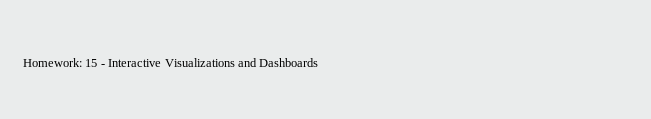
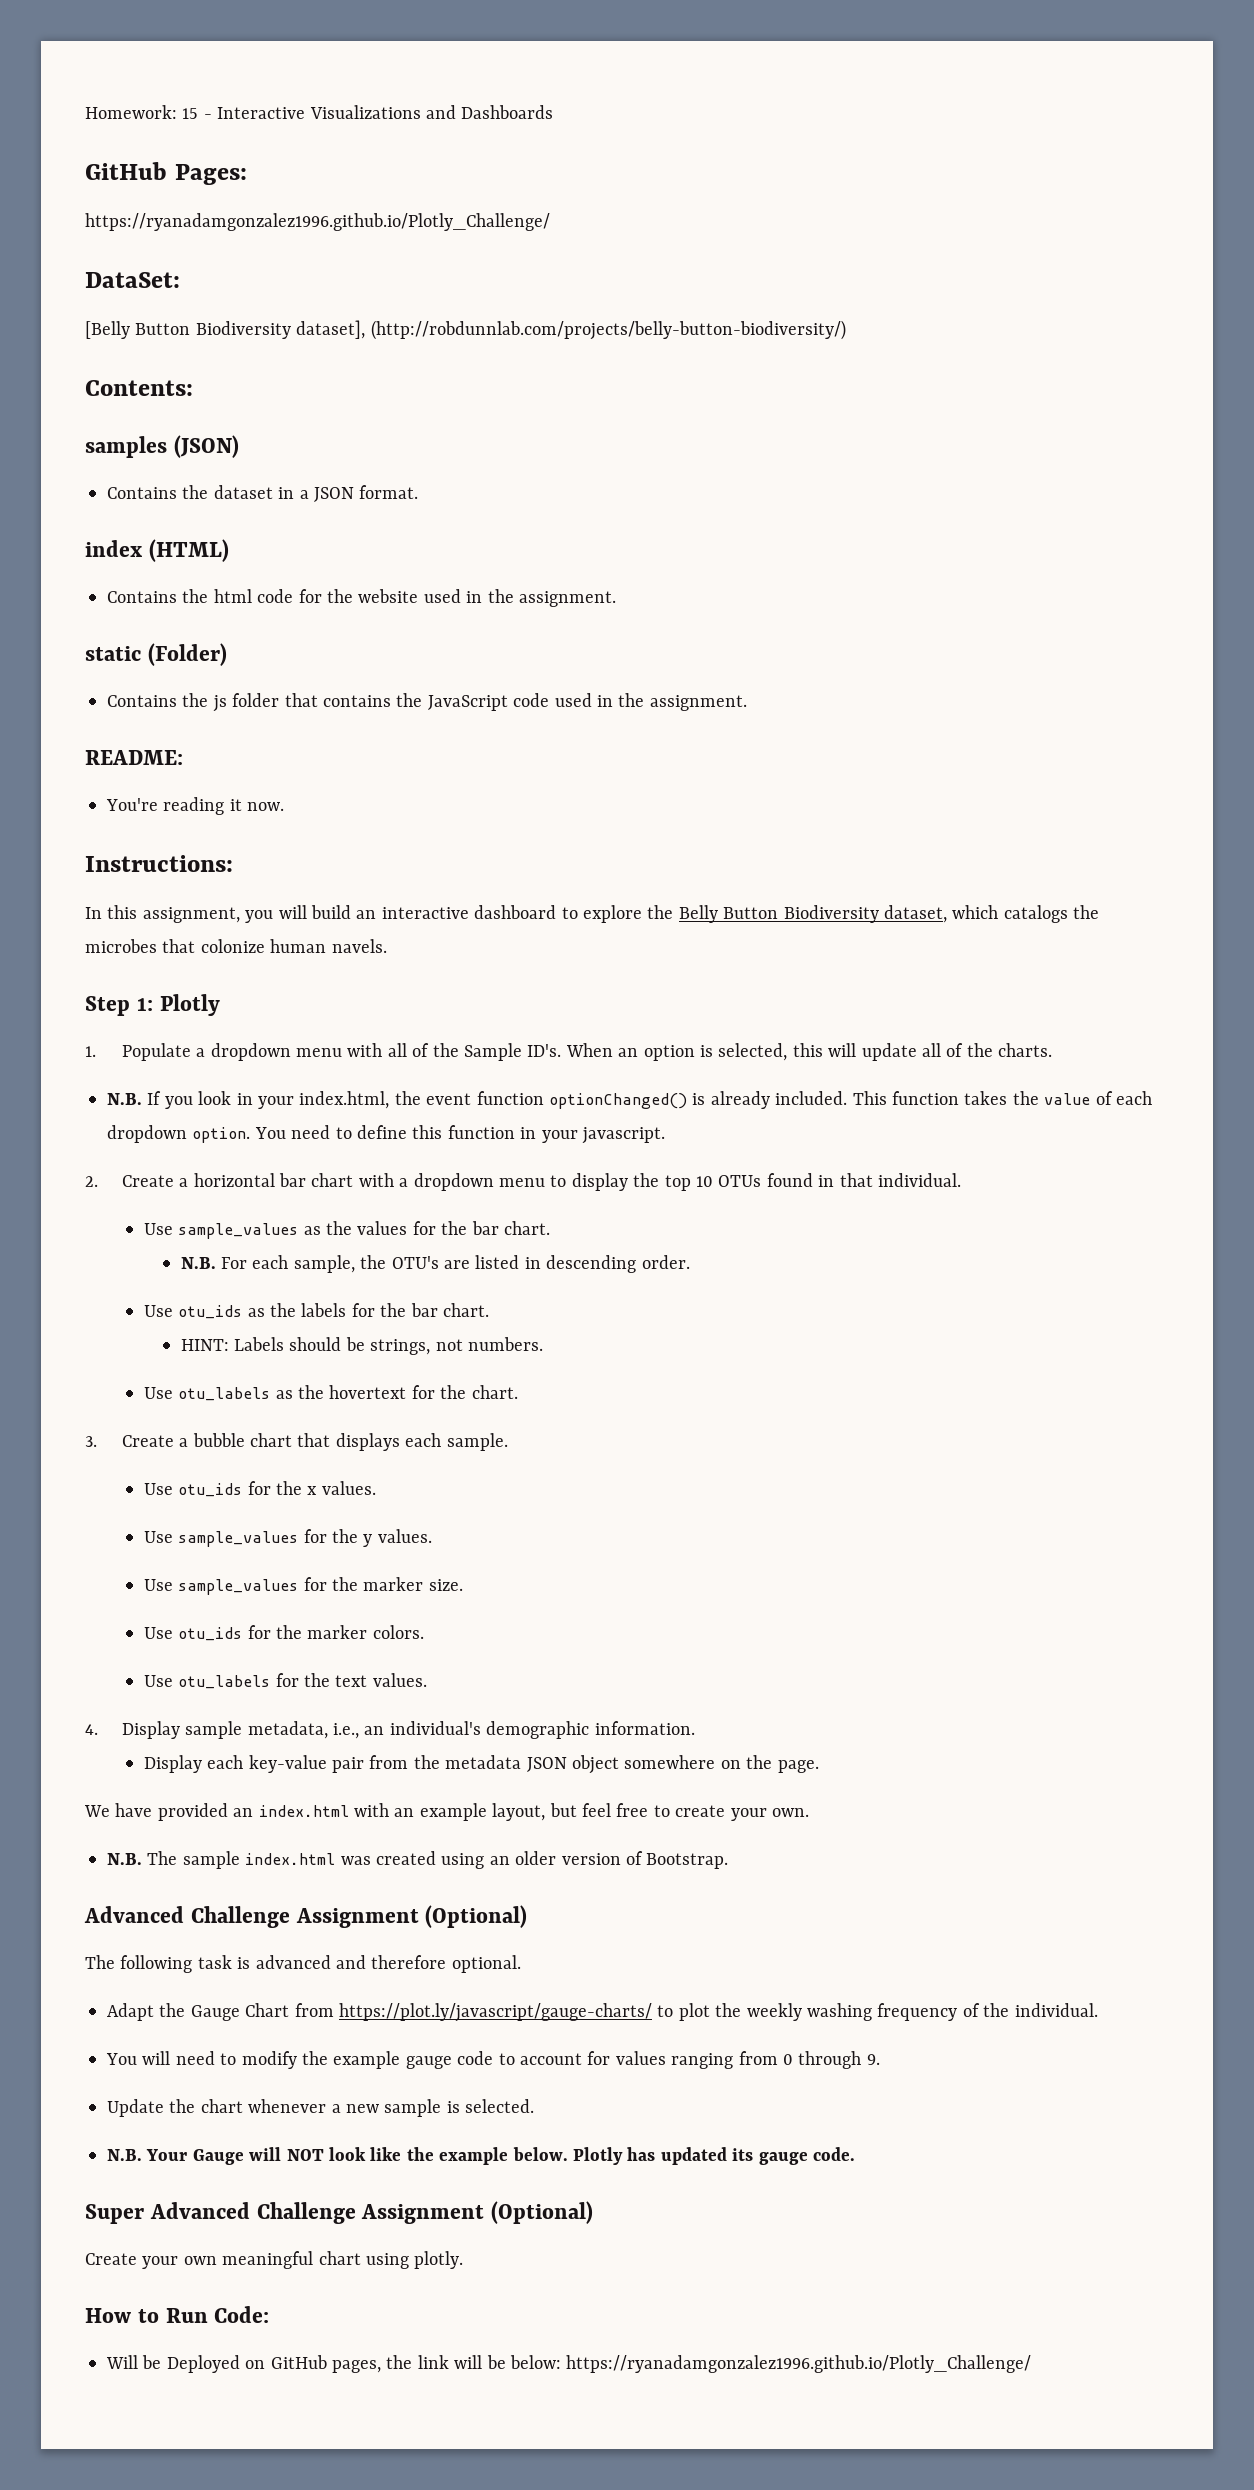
(319, 62) none -> [85,162,247,185] [85,213,550,231] [85,272,180,288] [85,320,846,340] [85,380,193,396] [85,435,239,458] [107,485,419,502] [85,539,229,562] [107,589,616,607] [85,643,227,666] [107,693,747,712] [85,750,183,765] [106,797,285,815] [85,855,233,872] [85,905,1100,923] [85,939,387,953] [85,994,220,1016] [85,1043,1053,1061] [107,1091,1152,1109] [107,1125,665,1144] [85,1173,961,1191] [143,1221,550,1239] [180,1255,690,1273] [143,1303,489,1319] [180,1337,543,1355] [143,1385,518,1401] [85,1433,508,1451] [143,1481,376,1497] [143,1529,432,1547] [143,1577,463,1595] [143,1625,424,1641] [143,1673,427,1689] [85,1721,695,1739] [143,1755,819,1774] [84,1803,809,1821] [107,1851,729,1869] [84,1905,528,1928] [85,1955,521,1973] [107,2003,1098,2022] [106,2051,880,2069] [107,2099,535,2117] [107,2147,855,2165] [85,2201,593,2224] [85,2251,464,2269] [85,2306,270,2323] [106,2355,1032,2373] // GitHub Pages: // https://ryanadamgonzalez1996.github.io/Plotly_Challenge/ // DataSet: // [Belly Button Biodiversity dataset], (http://robdunnlab.com/projects/belly-button-biodiversity/) // Contents: // samples (JSON) // Contains the dataset in a JSON format. // index (HTML) // Contains the html code for the website used in the assignment. // static (Folder) // Contains the js folder that contains the JavaScript code used in the assignment. // README: // You're reading it now. // Instructions: // In this assignment, you will build an interactive dashboard to explore the Belly Button Biodiversity dataset, which catalogs the microbes that colonize human navels. // Step 1: Plotly // 1. Populate a dropdown menu with all of the Sample ID's. When an option is selected, this will update all of the charts. // N.B. If you look in your index.html, the event function optionChanged() is already included. This function takes the value of each dropdown option. You need to define this function in your javascript. // 2. Create a horizontal bar chart with a dropdown menu to display the top 10 OTUs found in that individual. // Use sample_values as the values for the bar chart. // N.B. For each sample, the OTU's are listed in descending order. // Use otu_ids as the labels for the bar chart. // HINT: Labels should be strings, not numbers. // Use otu_labels as the hovertext for the chart. // 3. Create a bubble chart that displays each sample. // Use otu_ids for the x values. // Use sample_values for the y values. // Use sample_values for the marker size. // Use otu_ids for the marker colors. // Use otu_labels for the text values. // 4. Display sample metadata, i.e., an individual's demographic information. // Display each key-value pair from the metadata JSON object somewhere on the page. // We have provided an index.html with an example layout, but feel free to create your own. // N.B. The sample index.html was created using an older version of Bootstrap. // Advanced Challenge Assignment (Optional) // The following task is advanced and therefore optional. // Adapt the Gauge Chart from https://plot.ly/javascript/gauge-charts/ to plot the weekly washing frequency of the individual. // You will need to modify the example gauge code to account for values ranging from 0 through 9. // Update the chart whenever a new sample is selected. // N.B. Your Gauge will NOT look like the example below. Plotly has updated its gauge code. // Super Advanced Challenge Assignment (Optional) // Create your own meaningful chart using plotly. // How to Run Code: // Will be Deployed on GitHub pages, the link will be below: https://ryanadamgonzalez1996.github.io/Plotly_Challenge/

